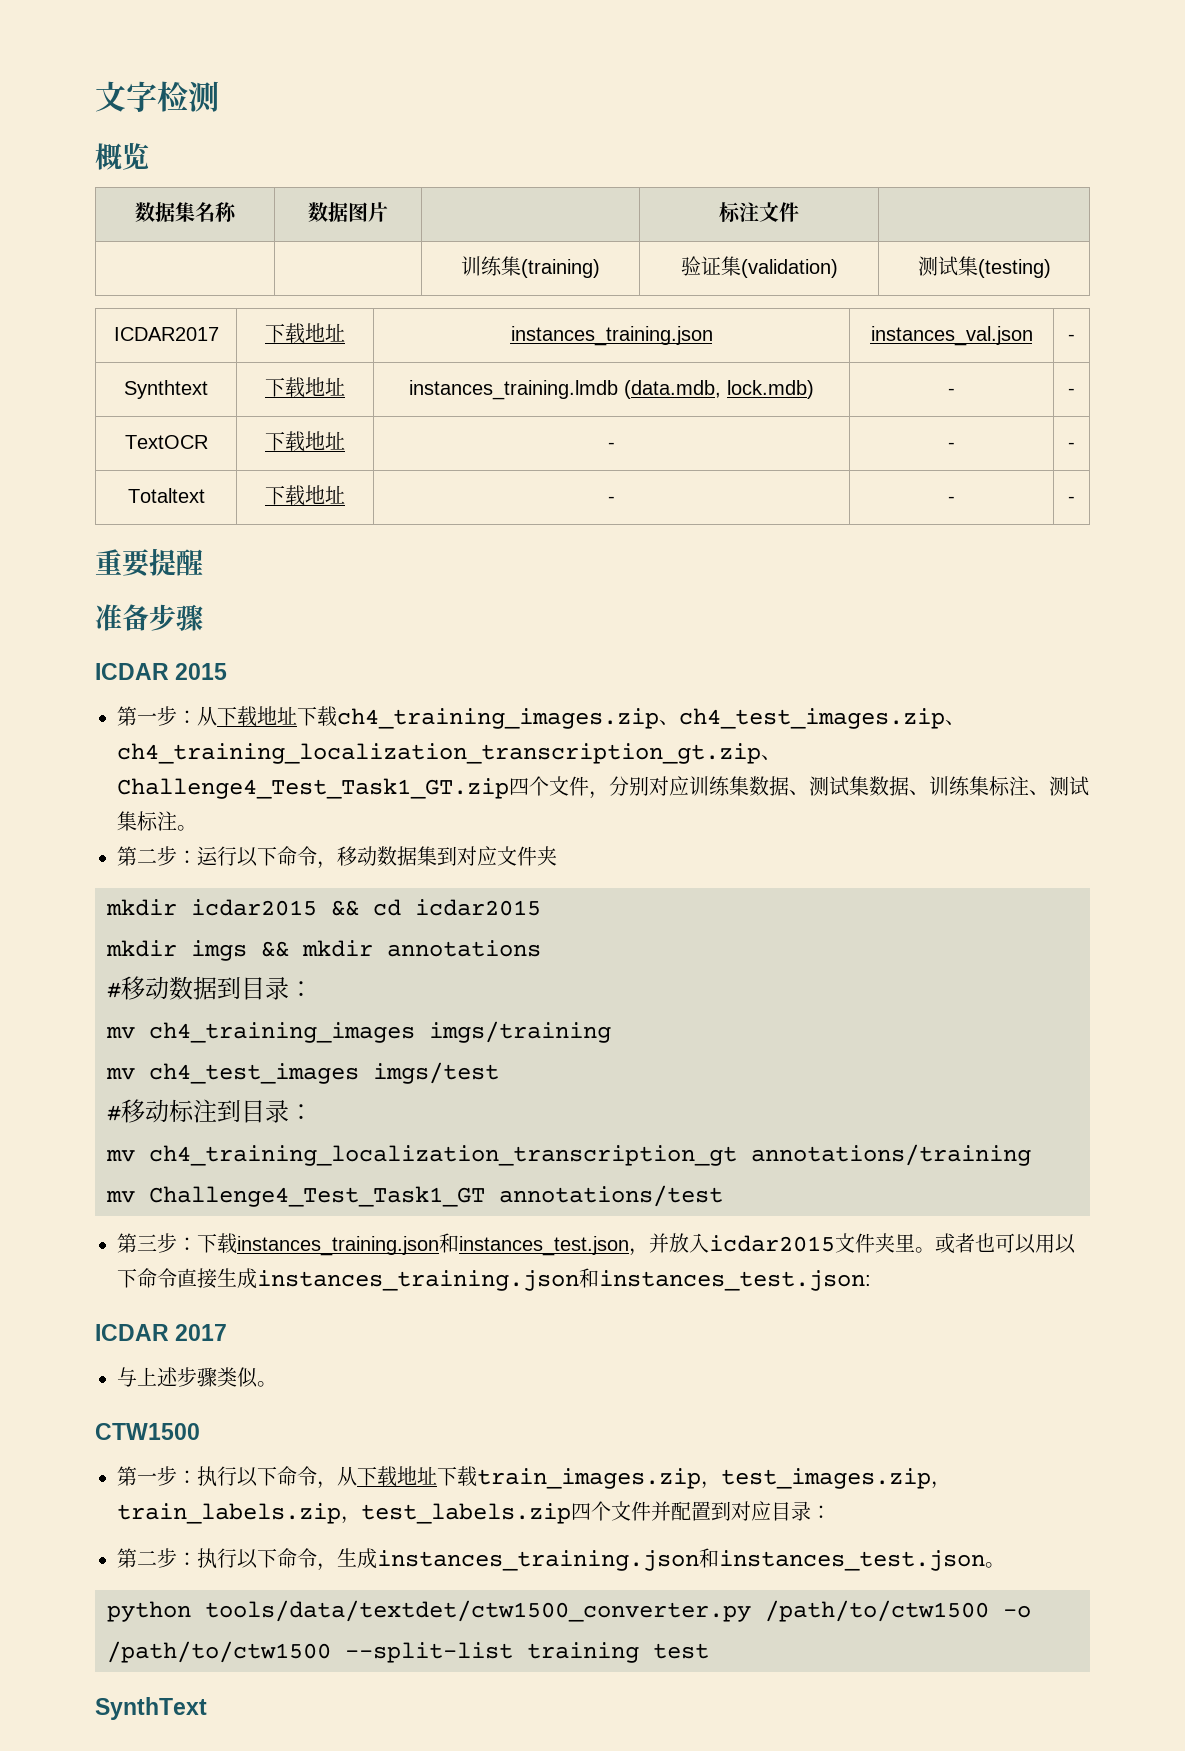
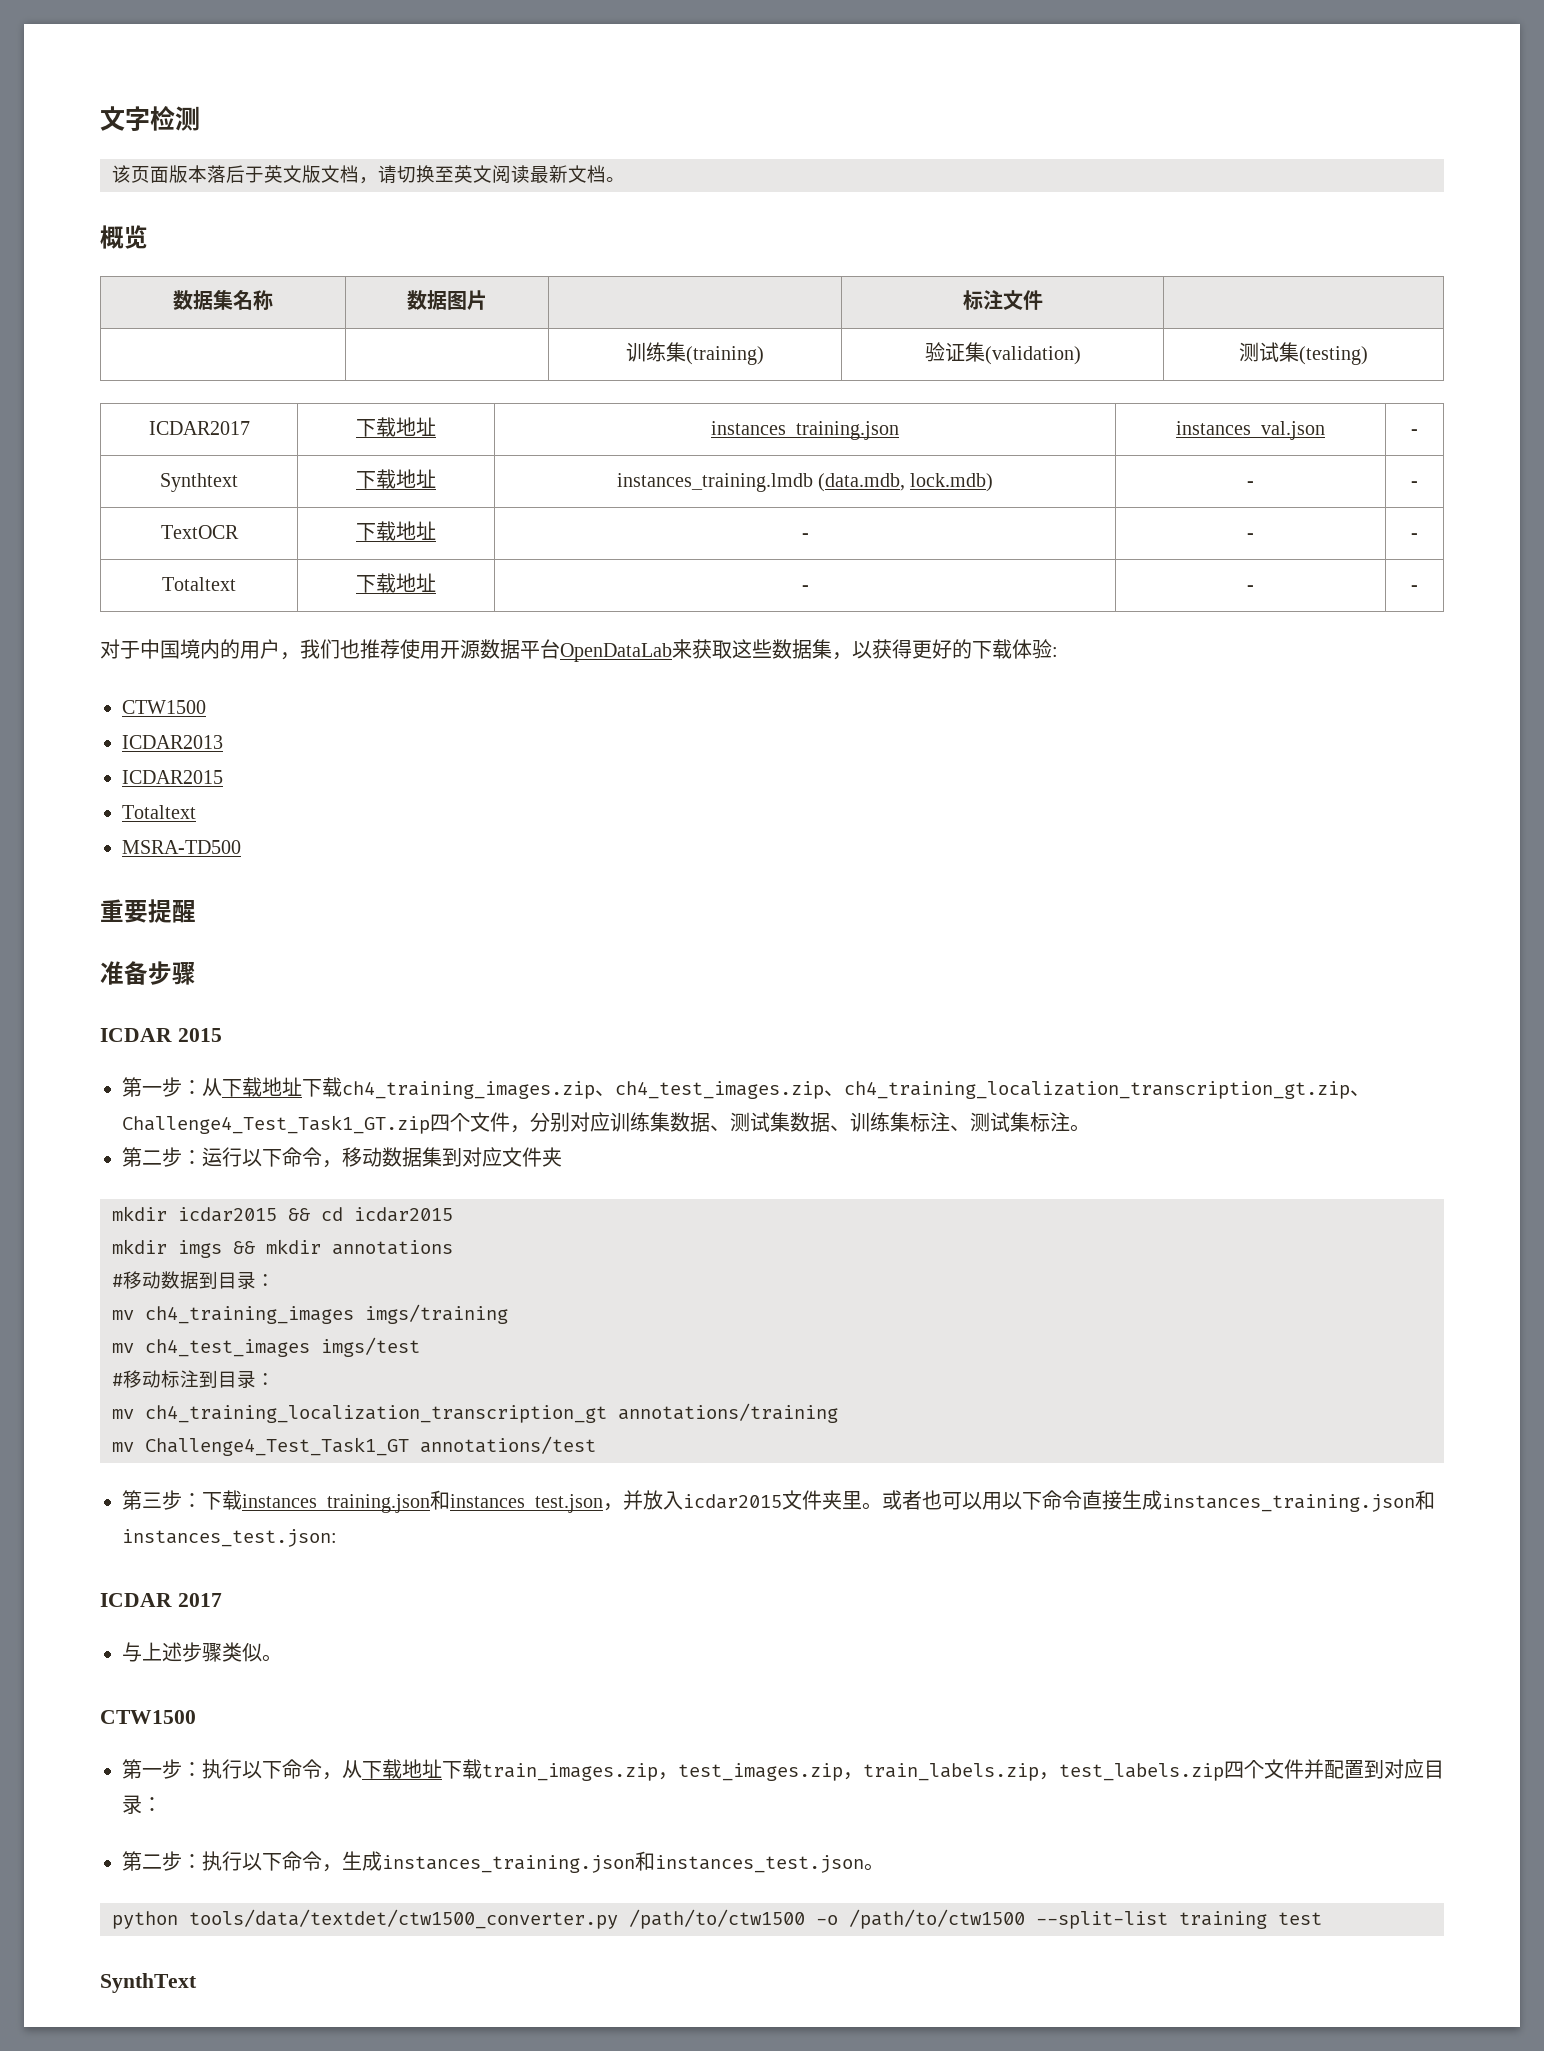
(219, 96) none -> [112,165,625,184] // 该页面版本落后于英文版文档，请切换至英文阅读最新文档。
(1075, 499) none -> [100,639,1058,662] [122,700,206,714] [122,735,223,749] [122,770,223,784] [122,805,196,819] [122,840,241,854] // 对于中国境内的用户，我们也推荐使用开源数据平台OpenDataLab来获取这些数据集，以获得更好的下载体验: // CTW1500 // ICDAR2013 // ICDAR2015 // Totaltext // MSRA-TD500

